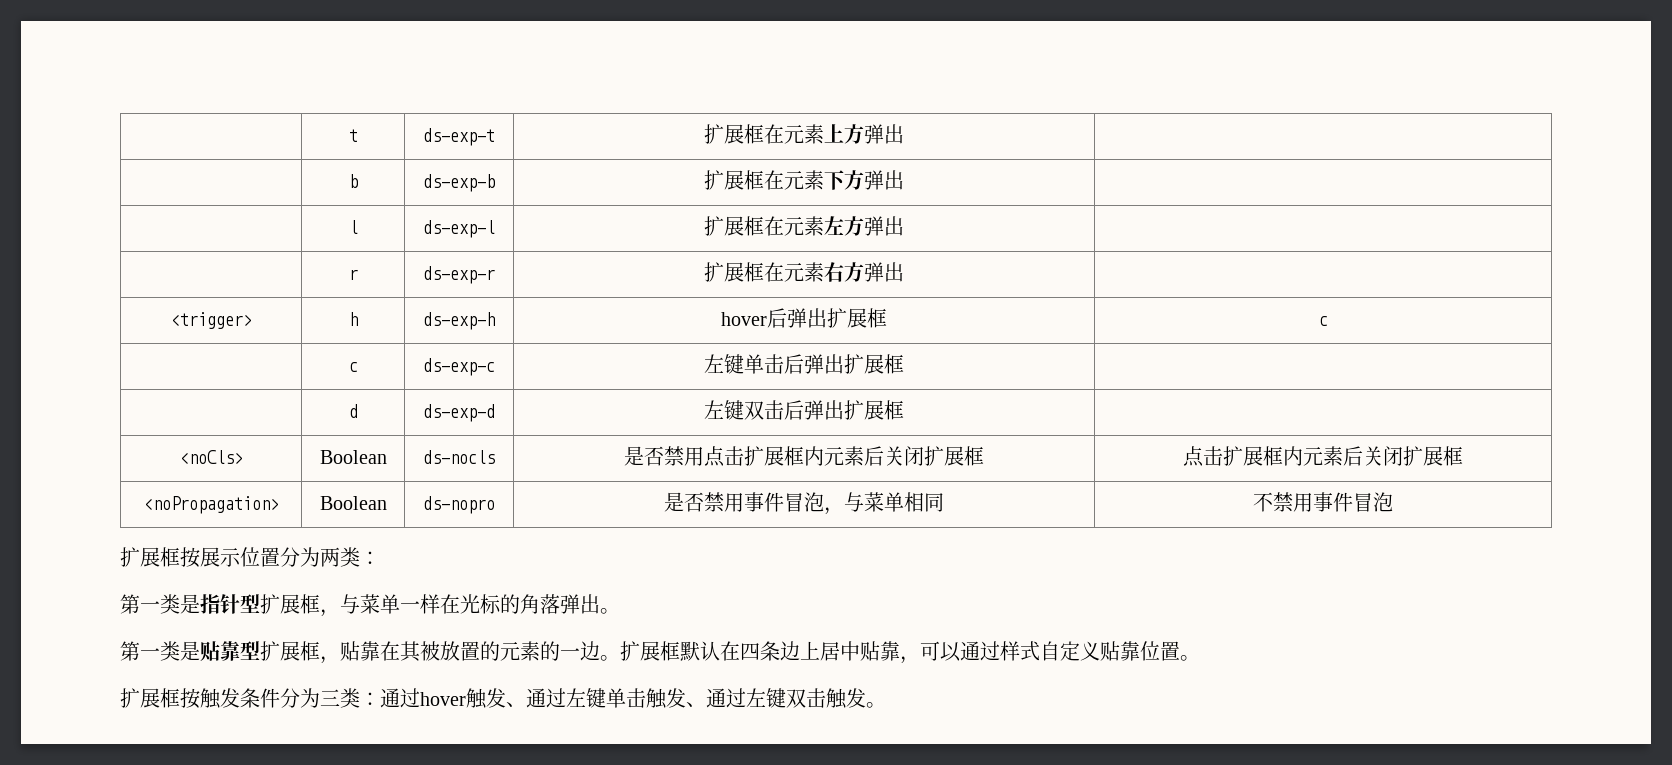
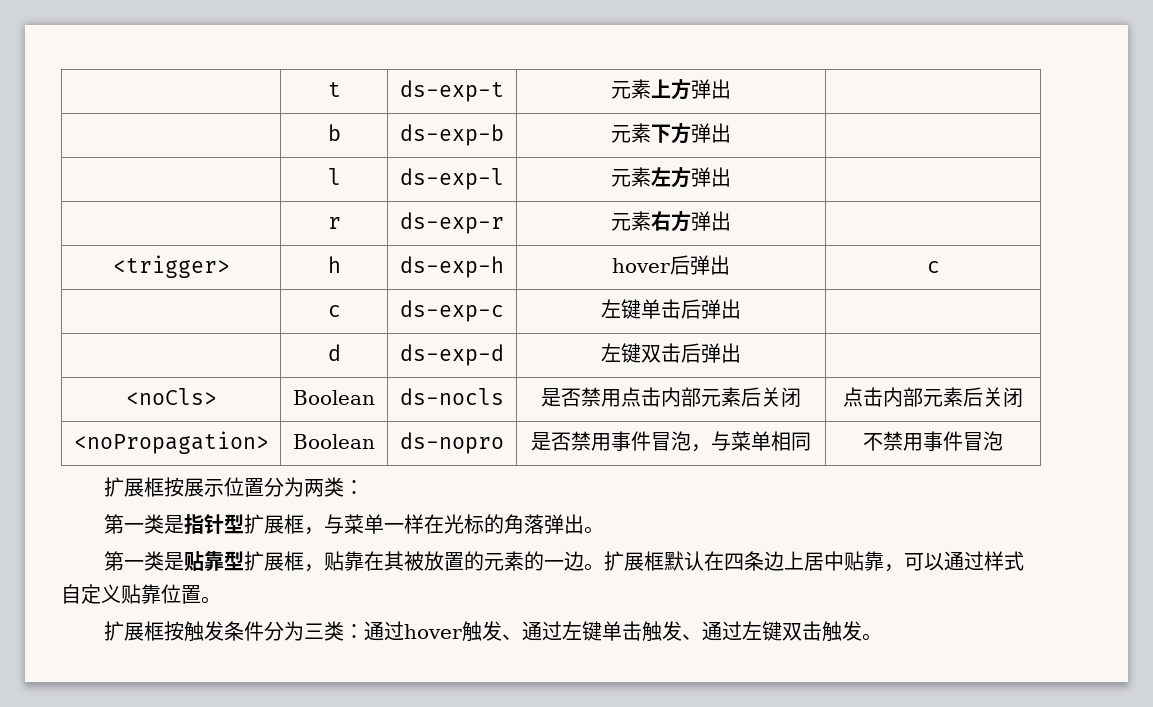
[703,124,784,144] 扩展框在 -> (504, 91) none
[703,170,784,190] 扩展框在 -> (504, 135) none
[703,216,784,236] 扩展框在 -> (504, 179) none
[703,262,784,282] 扩展框在 -> (504, 223) none
[826,308,887,328] 扩展框 -> (730, 265) none
[843,354,904,374] 扩展框 -> (741, 309) none
[843,400,904,420] 扩展框 -> (741, 353) none
[743,446,984,466] [1183,446,1463,467] 扩展框内元素后关闭扩展框 | 点击扩展框内元素后关闭扩展框 -> [661,387,801,408] [843,387,1023,408] 内部元素后关闭 | 点击内部元素后关闭

